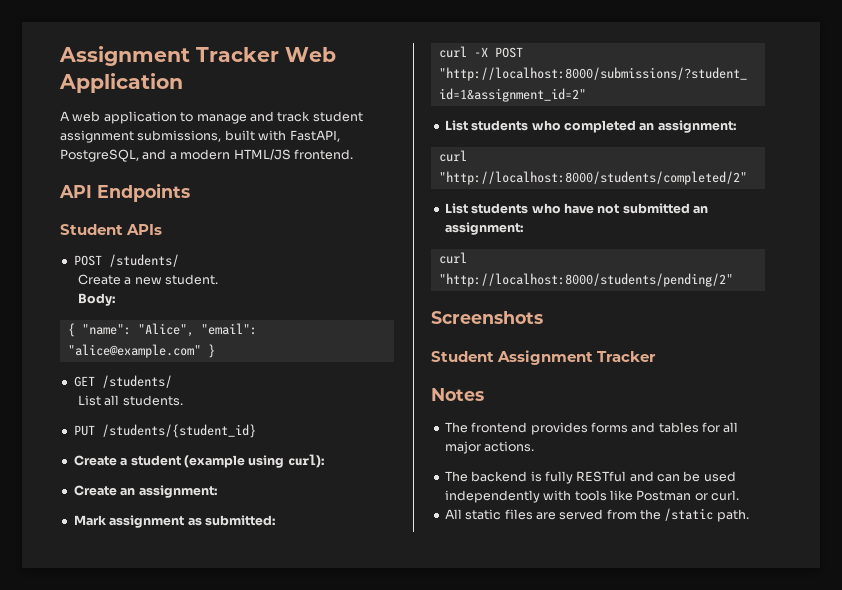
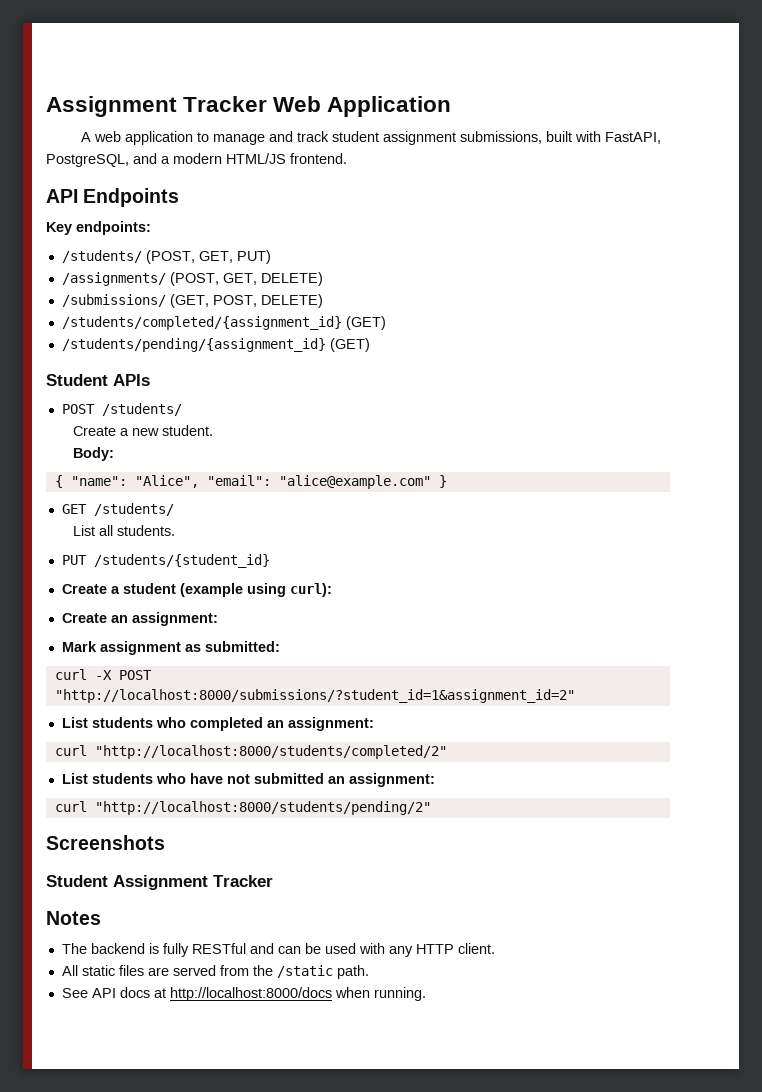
(190, 192) none -> [46,221,151,235] [61,250,271,264] [61,272,323,286] [61,294,323,308] [61,316,386,330] [61,338,370,352] // Key endpoints: // /students/ (POST, GET, PUT) // /assignments/ (POST, GET, DELETE) // /submissions/ (GET, POST, DELETE) // /students/completed/{assignment_id} (GET) // /students/pending/{assignment_id} (GET)
[444,422,739,435] [444,441,535,454] // The frontend provides forms and tables for all major actions. -> (101, 918) none
[444,490,739,503] independently with tools like Postman or curl. -> [358,943,495,957] with any HTTP client.
(749, 515) none -> [61,987,426,1001] // See API docs at http://localhost:8000/docs when running.

